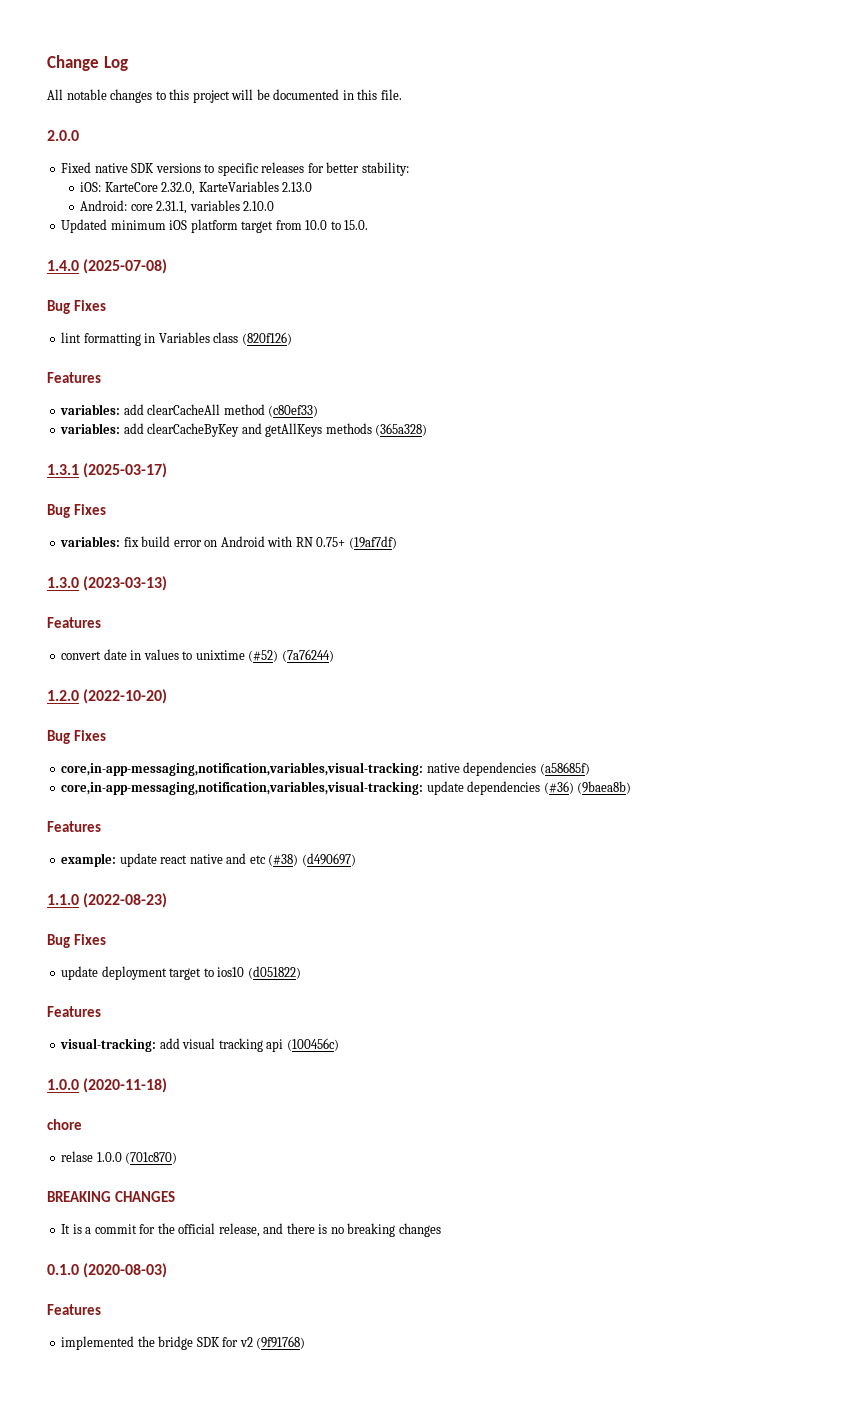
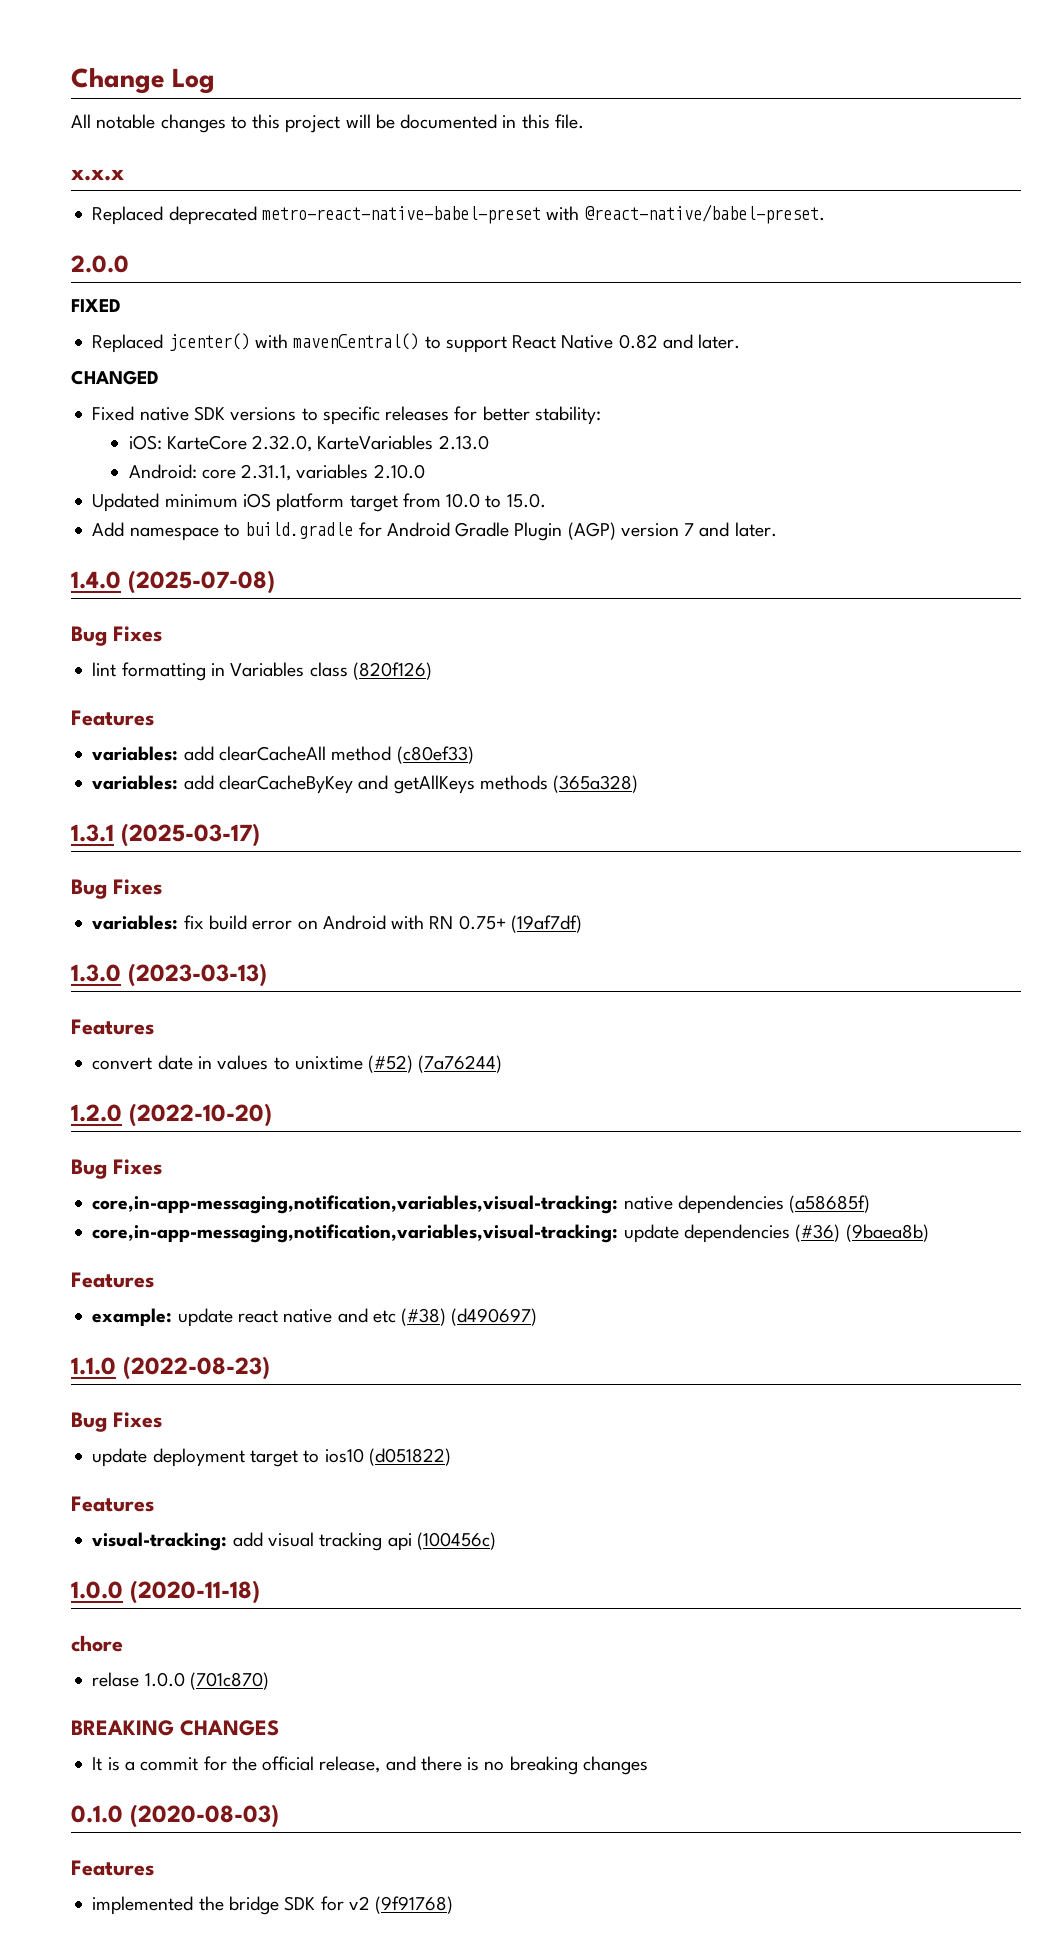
[47,130,79,141] 2.0.0 -> [71,169,124,181] [92,204,825,225] [71,255,129,273] [71,299,121,312] [92,333,741,353] [71,370,159,385] x.x.x // Replaced deprecated metro-react-native-babel-preset with @react-native/babel-preset. // 2.0.0 // FIXED // Replaced jcenter() with mavenCentral() to support React Native 0.82 and later. // CHANGED
(369, 225) none -> [92,522,777,541] // Add namespace to build.gradle for Android Gradle Plugin (AGP) version 7 and later.

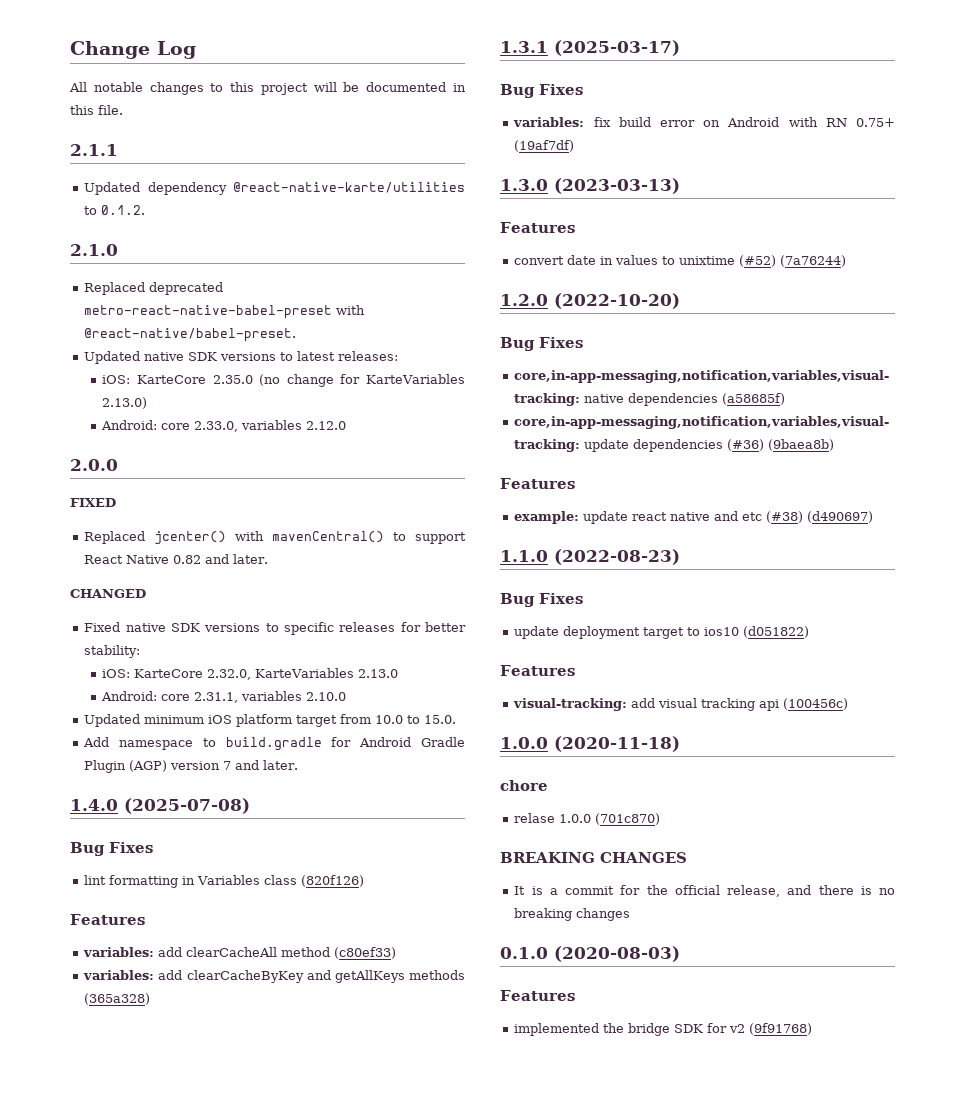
[71,169,124,181] x.x.x -> [70,144,118,156] [84,182,465,195] [84,205,146,215] [70,244,118,256] 2.1.1 // Updated dependency @react-native-karte/utilities to 0.1.2. // 2.1.0
(825, 214) none -> [84,351,399,364] [102,374,466,387] [102,397,148,409] [101,420,347,432] // Updated native SDK versions to latest releases: // iOS: KarteCore 2.35.0 (no change for KarteVariables 2.13.0) // Android: core 2.33.0, variables 2.12.0

